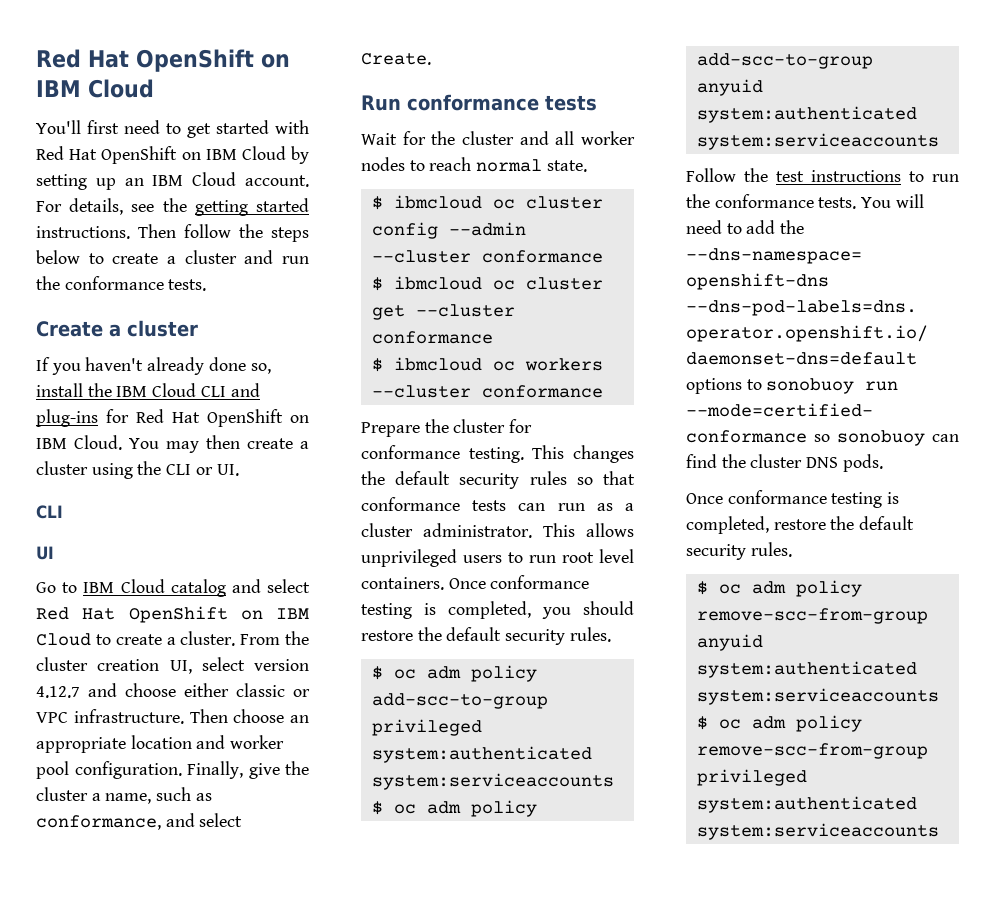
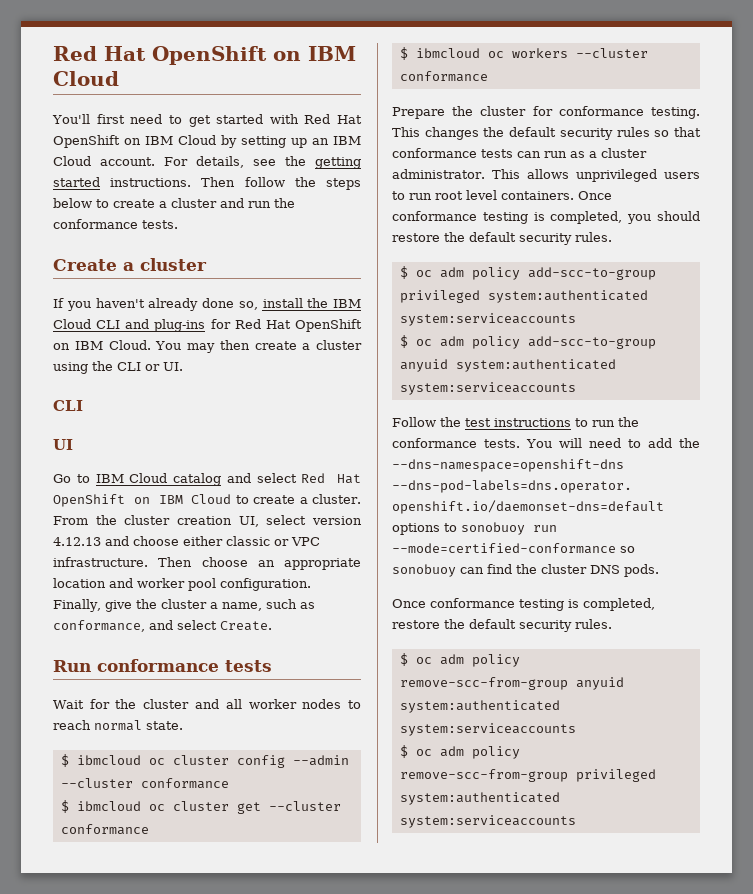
[36,686,80,698] 4.12.7 -> [53,537,101,546] 4.12.13

